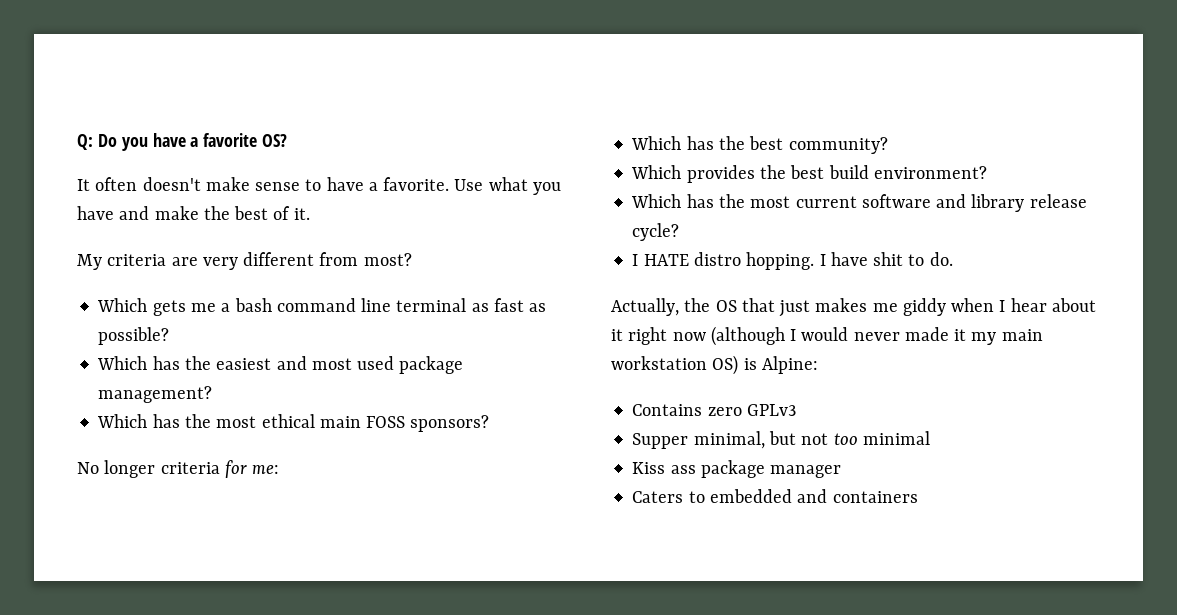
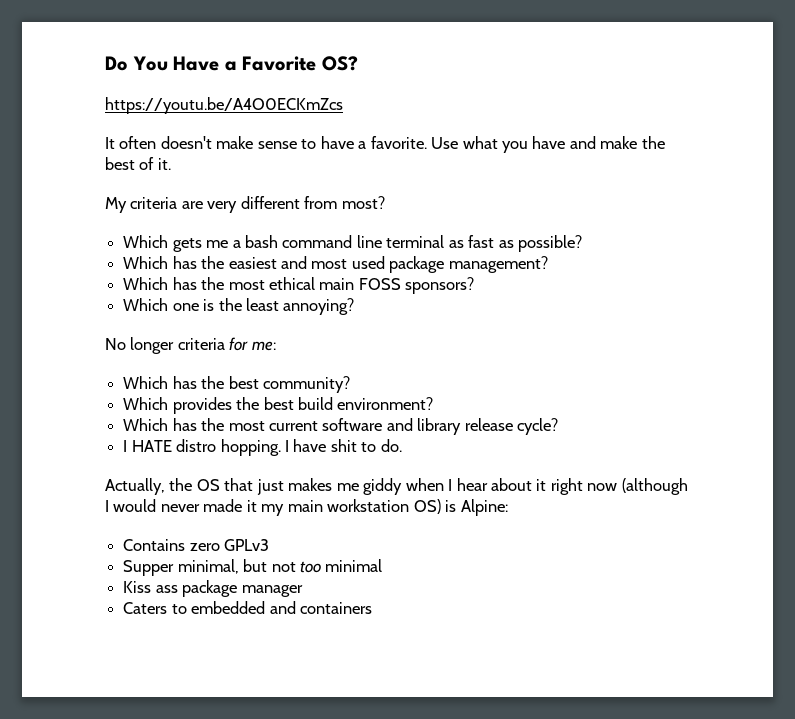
[77,133,258,151] Q: Do you have a favorite -> [105,56,317,71] Do You Have a Favorite
(288, 140) none -> [105,97,343,114] // https://youtu.be/A4O0ECKmZcs
(490, 423) none -> [123,298,355,315] // Which one is the least annoying?

